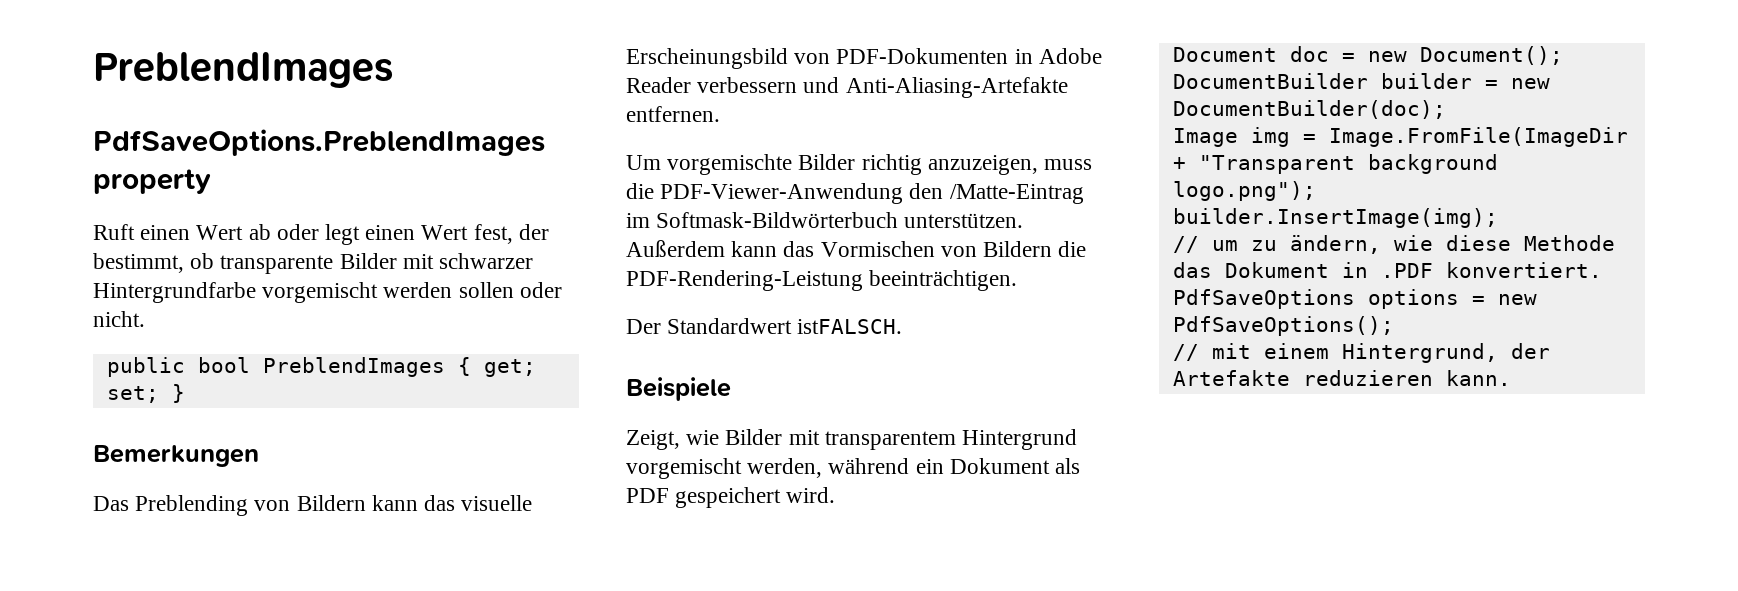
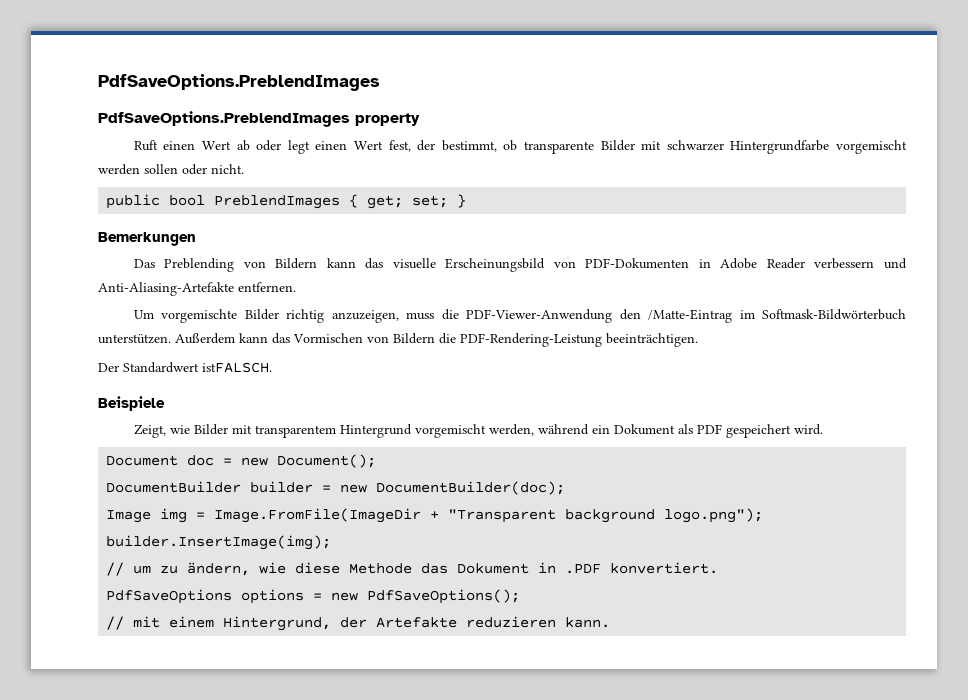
[93,52,393,88] PreblendImages -> [98,74,380,91] PdfSaveOptions.PreblendImages

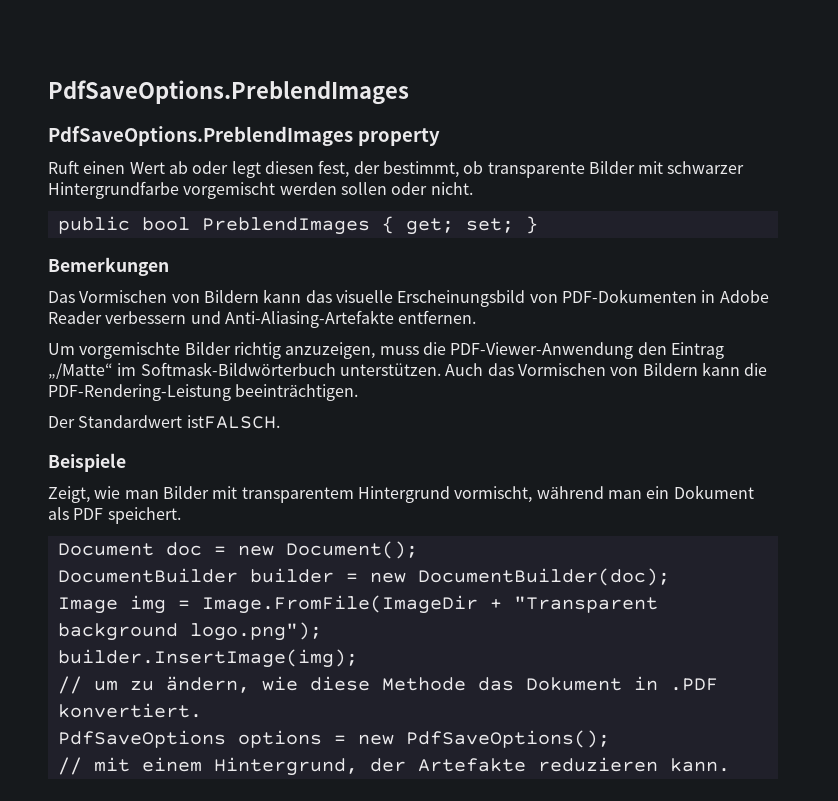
[315,141,383,150] einen Wert -> [264,161,314,174] diesen
[164,258,235,272] Preblending -> [79,290,168,303] Vormischen
[648,309,733,323] /Matte-Eintrag -> [670,342,724,359] [48,363,113,379] Eintrag „/Matte“
[175,333,268,344] Außerdem kann -> [445,363,484,376] Auch
(435, 338) none -> [701,362,740,376] kann
(190, 429) none -> [124,490,159,499] man
[414,424,589,438] vorgemischt werden, während -> [454,486,642,503] vormischt, während man
[725,424,823,438] gespeichert wird. -> [107,507,181,524] speichert.

